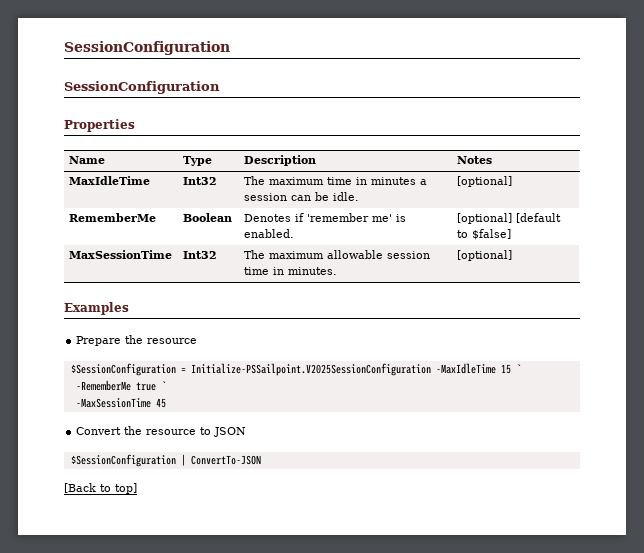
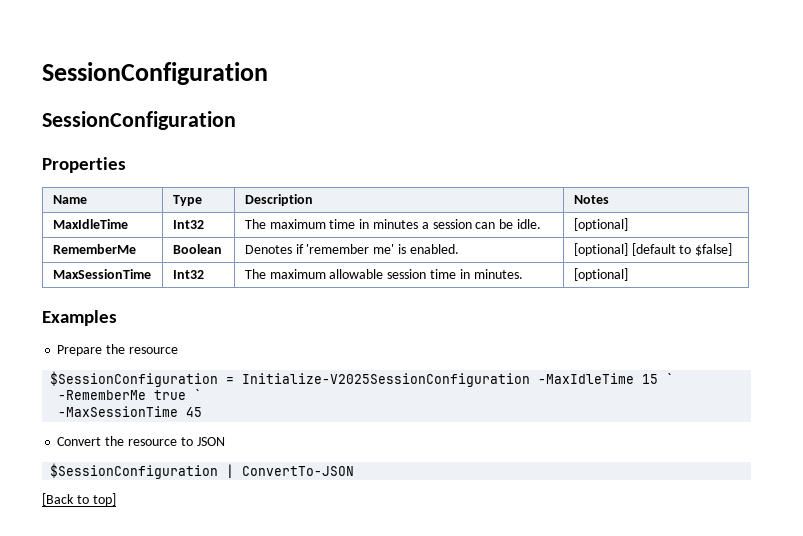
[190,363,431,376] Initialize-PSSailpoint.V2025SessionConfiguration -> [242,373,531,387] Initialize-V2025SessionConfiguration

